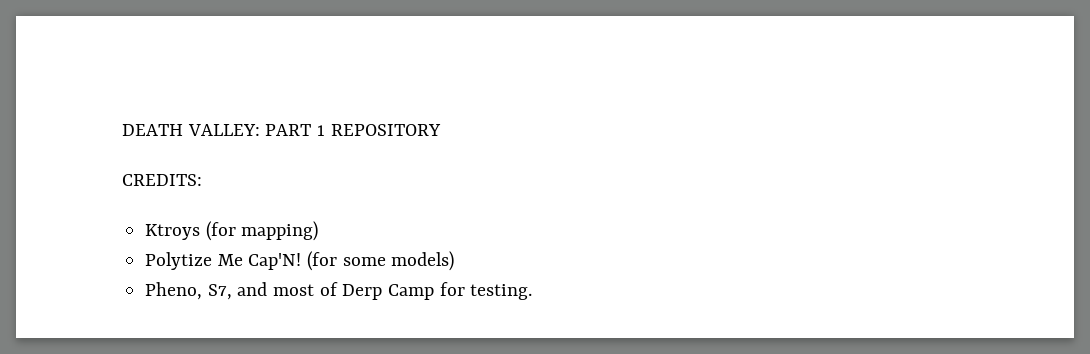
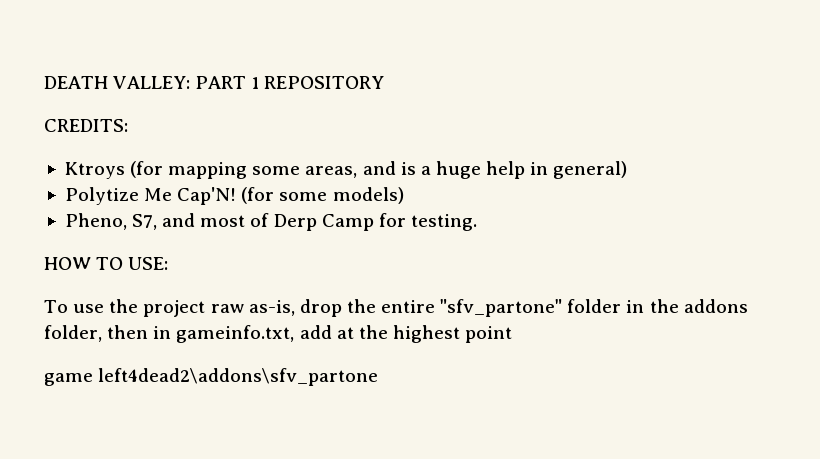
[241,221,319,241] mapping) -> [168,161,628,179] mapping some areas, and is a huge help in general)
(533, 292) none -> [44,257,169,270] [44,299,748,317] [44,325,513,343] [44,368,379,386] // HOW TO USE: // To use the project raw as-is, drop the entire "sfv_partone" folder in the addons folder, then in gameinfo.txt, add at the highest point // game left4dead2\addons\sfv_partone

